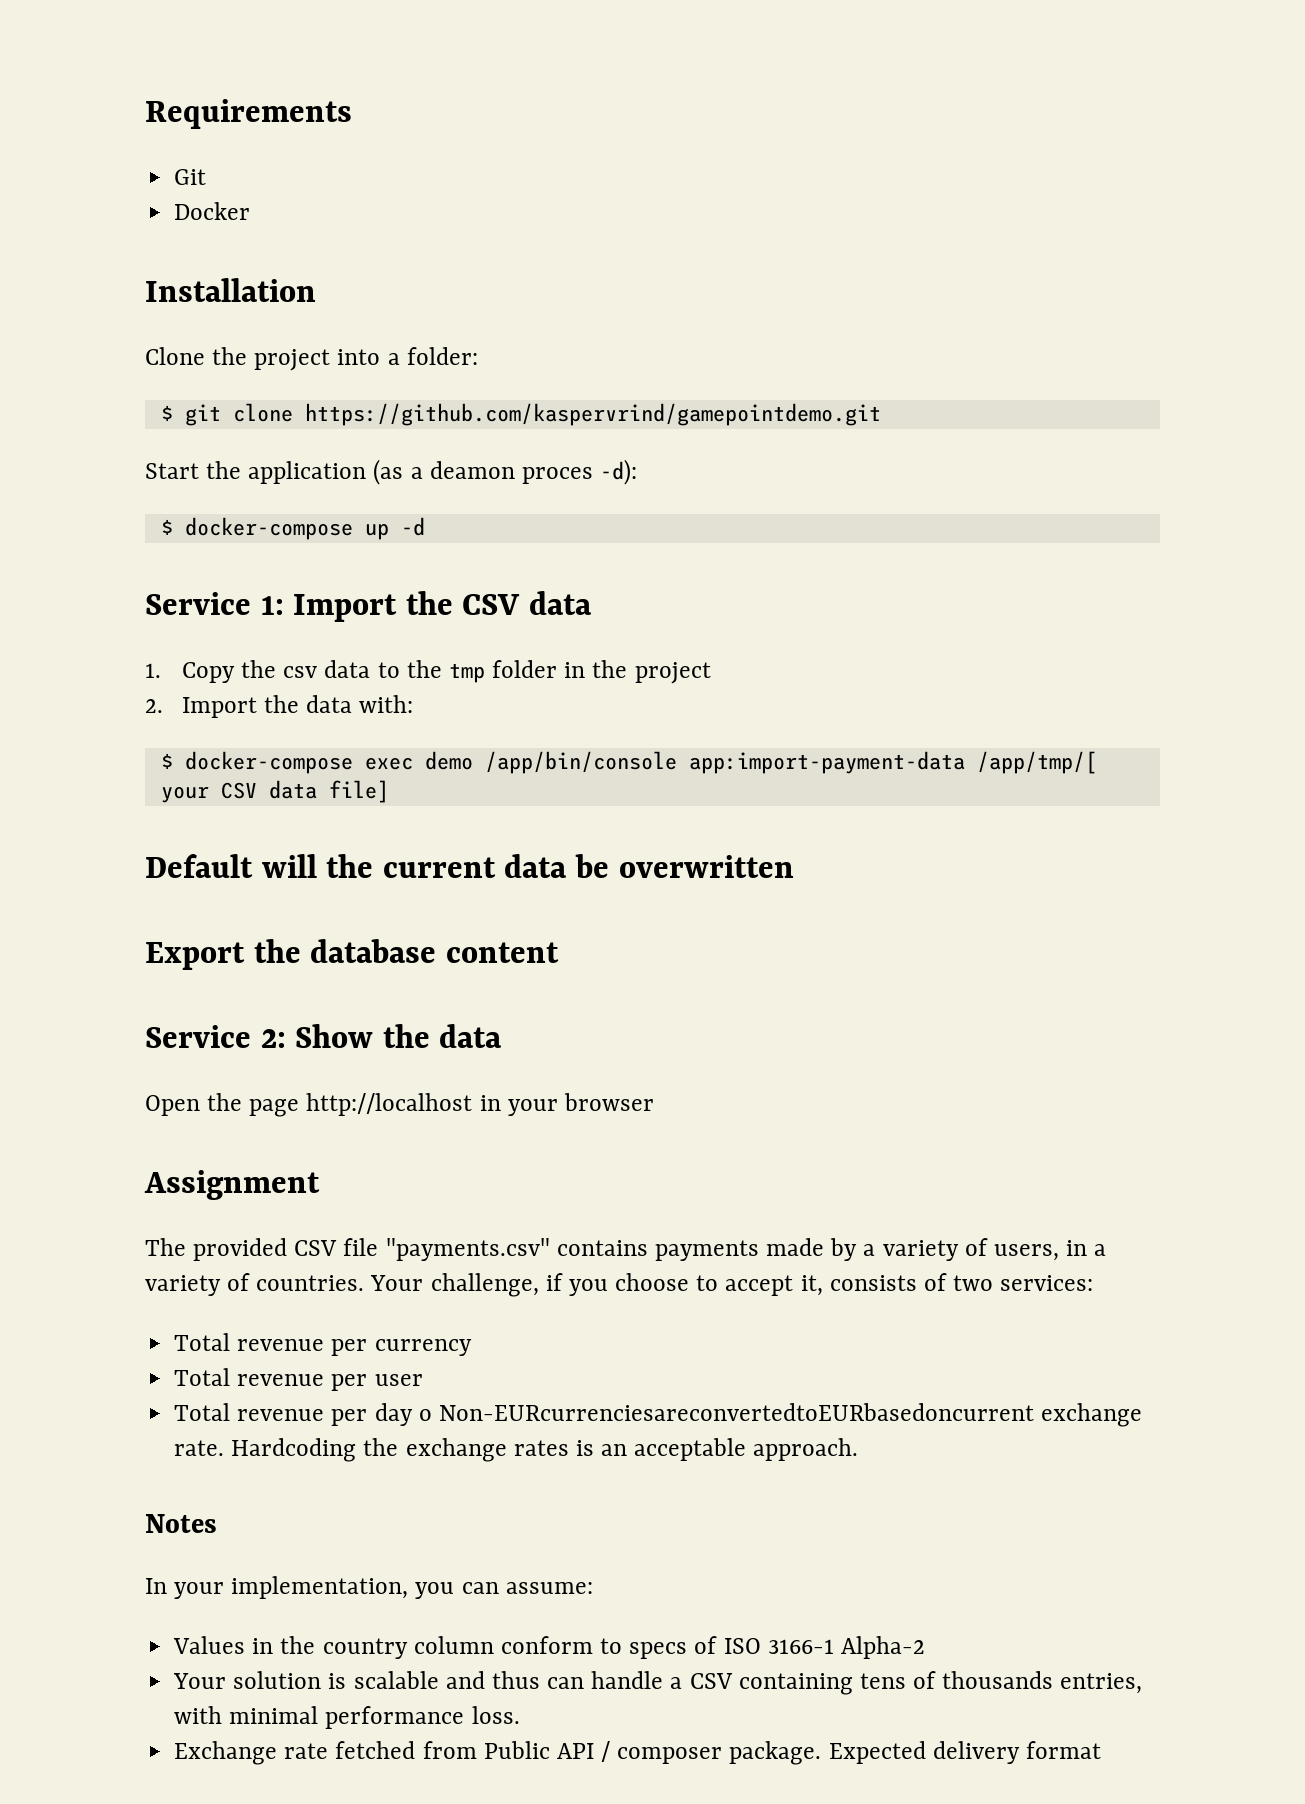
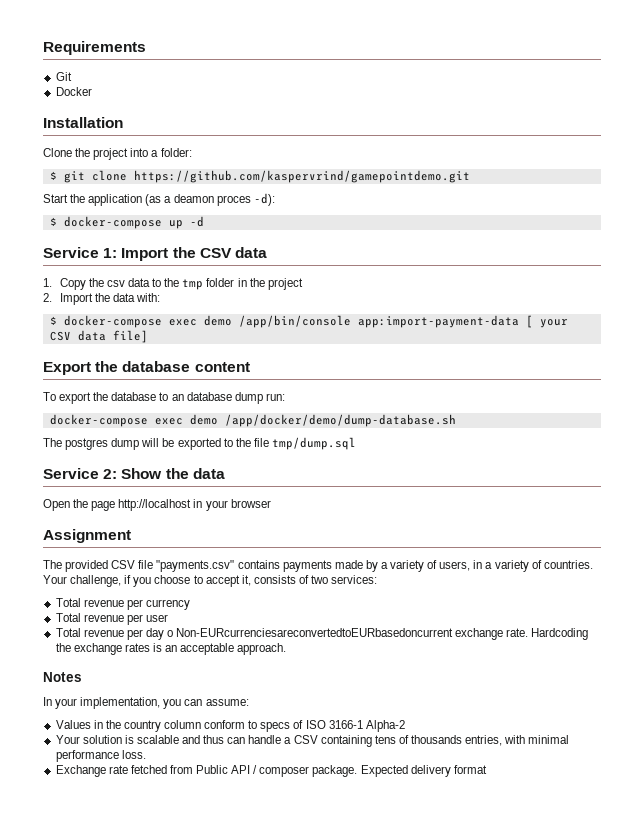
[976,751,1097,774] /app/tmp/[ -> [525,315,533,328] [
[145,854,794,878] [145,939,559,970] Default will the current data be overwritten // Export the database content -> [43,361,250,375] [43,392,285,404] [49,414,456,427] [43,437,356,450] Export the database content // To export the database to an database dump run: // docker-compose exec demo /app/docker/demo/dump-database.sh // The postgres dump will be exported to the file tmp/dump.sql

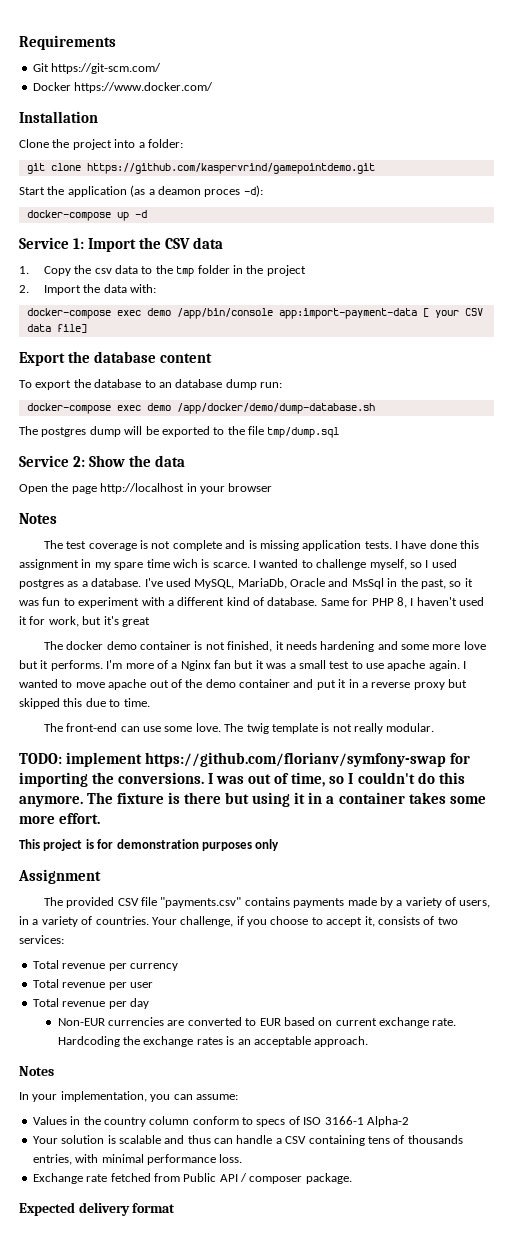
(72, 76) none -> [51,63,162,74] https://git-scm.com/
(92, 91) none -> [74,82,214,93] https://www.docker.com/
[49,171,57,180] $ -> (183, 143) none
[49,217,57,226] $ -> (263, 191) none
[49,316,57,325] $ -> (157, 288) none
(271, 503) none -> [19,513,57,524] [43,540,480,551] [19,559,457,570] [19,578,473,589] [19,597,484,608] [19,616,150,627] [43,641,486,652] [19,660,467,671] [19,679,467,690] [19,698,150,709] [43,723,435,734] [19,752,471,767] [19,772,465,787] [19,792,486,807] [19,813,101,824] [19,839,280,851] // Notes // The test coverage is not complete and is missing application tests. I have done this assignment in my spare time wich is scarce. I wanted to challenge myself, so I used postgres as a database. I've used MySQL, MariaDb, Oracle and MsSql in the past, so it was fun to experiment with a different kind of database. Same for PHP 8, I haven't used it for work, but it's great // The docker demo container is not finished, it needs hardening and some more love but it performs. I'm more of a Nginx fan but it was a small test to use apache again. I wanted to move apache out of the demo container and put it in a reverse proxy but skipped this due to time. // The front-end can use some love. The twig template is not really modular. // TODO: implement https://github.com/florianv/symfony-swap for importing the conversions. I was out of time, so I couldn't do this anymore. The fixture is there but using it in a container takes some more effort. // This project is for demonstration purposes only
[167,628,454,637] o Non-EURcurrenciesareconvertedtoEURbasedoncurrent -> [57,1017,377,1026] // Non-EUR currencies are converted to EUR based on current
(358, 771) none -> (352, 1178) //

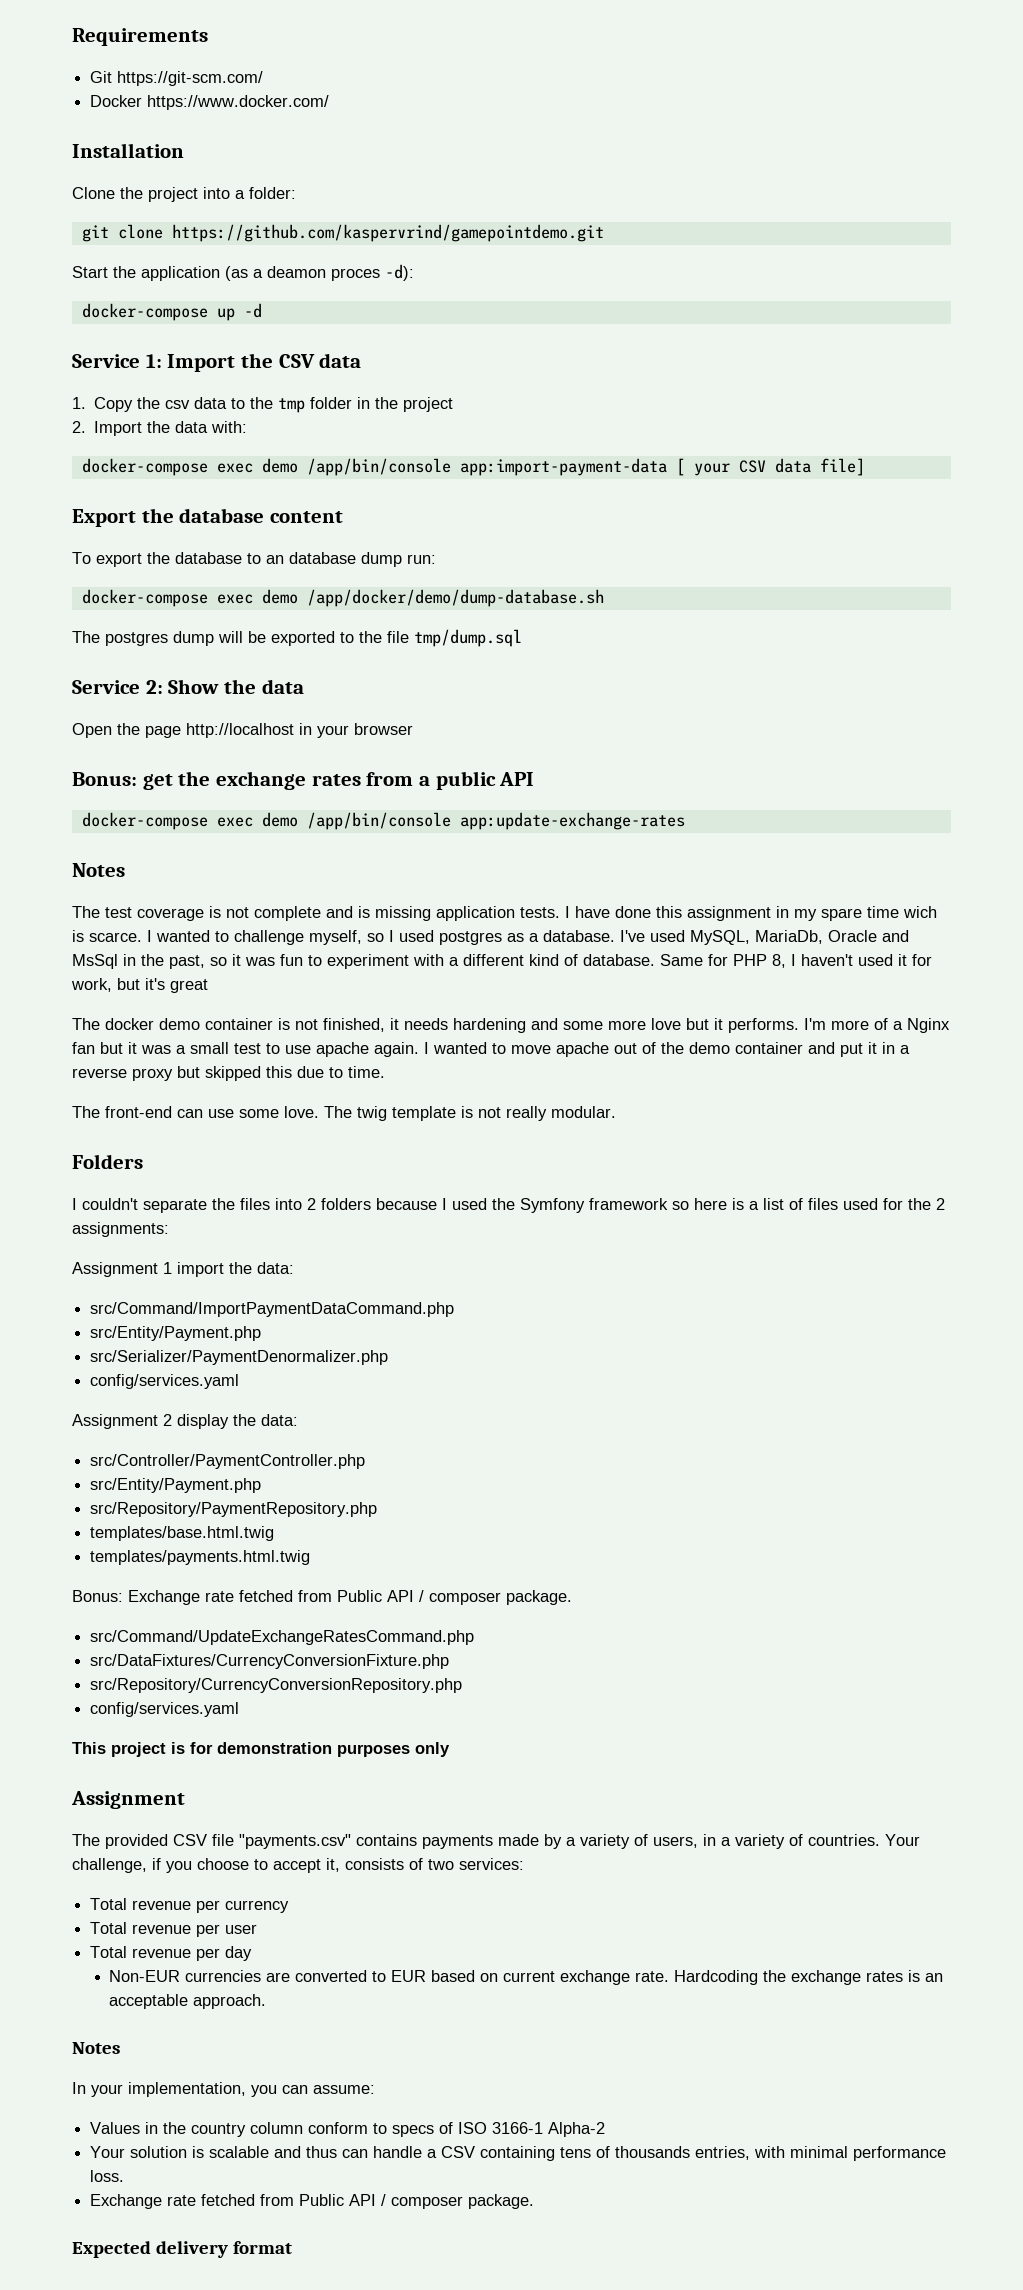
(273, 487) none -> [72,771,535,790] [81,812,685,830] // Bonus: get the exchange rates from a public API // docker-compose exec demo /app/bin/console app:update-exchange-rates
[19,752,471,767] [19,772,465,787] [19,792,486,807] [19,813,101,824] TODO: implement https://github.com/florianv/symfony-swap for importing the conversions. I was out of time, so I couldn't do this anymore. The fixture is there but using it in a container takes some more effort. -> [72,1154,143,1169] [72,1198,945,1213] [72,1222,169,1237] [72,1262,294,1277] [90,1302,455,1317] [90,1326,262,1341] [90,1350,389,1365] [90,1374,240,1389] [72,1414,298,1429] [90,1454,366,1469] [90,1478,262,1493] [90,1502,378,1517] [90,1526,275,1541] [90,1550,311,1565] [72,1590,572,1605] [90,1630,475,1645] [90,1654,450,1669] [90,1678,463,1693] [90,1702,240,1717] Folders // I couldn't separate the files into 2 folders because I used the Symfony framework so here is a list of files used for the 2 assignments: // Assignment 1 import the data: // src/Command/ImportPaymentDataCommand.php // src/Entity/Payment.php // src/Serializer/PaymentDenormalizer.php // config/services.yaml // Assignment 2 display the data: // src/Controller/PaymentController.php // src/Entity/Payment.php // src/Repository/PaymentRepository.php // templates/base.html.twig // templates/payments.html.twig // Bonus: Exchange rate fetched from Public API / composer package. // src/Command/UpdateExchangeRatesCommand.php // src/DataFixtures/CurrencyConversionFixture.php // src/Repository/CurrencyConversionRepository.php // config/services.yaml

